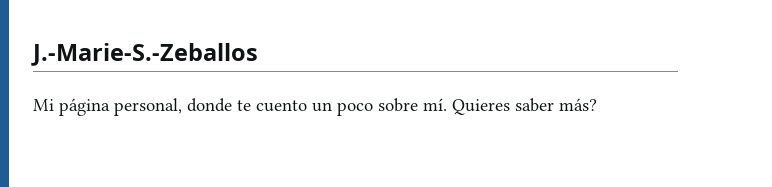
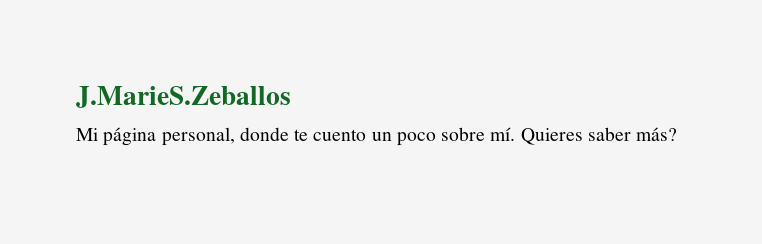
[31,43,258,66] J.-Marie-S.-Zeballos -> [76,86,291,108] J.MarieS.Zeballos

